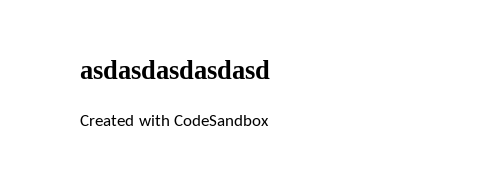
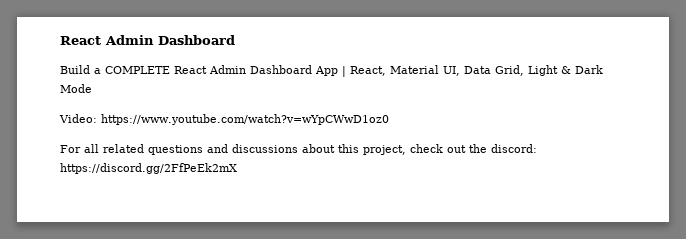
[80,60,270,79] [80,115,270,126] asdasdasdasdasd // Created with CodeSandbox -> [60,35,235,45] [60,65,603,77] [60,84,92,93] [59,114,389,125] [60,144,537,155] [60,163,237,174] React Admin Dashboard // Build a COMPLETE React Admin Dashboard App | React, Material UI, Data Grid, Light & Dark Mode // Video: https://www.youtube.com/watch?v=wYpCWwD1oz0 // For all related questions and discussions about this project, check out the discord: https://discord.gg/2FfPeEk2mX

